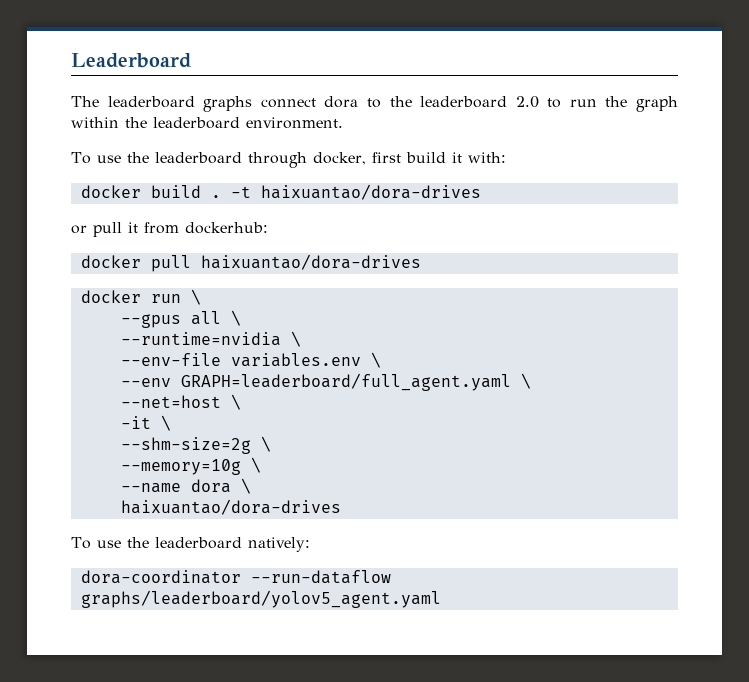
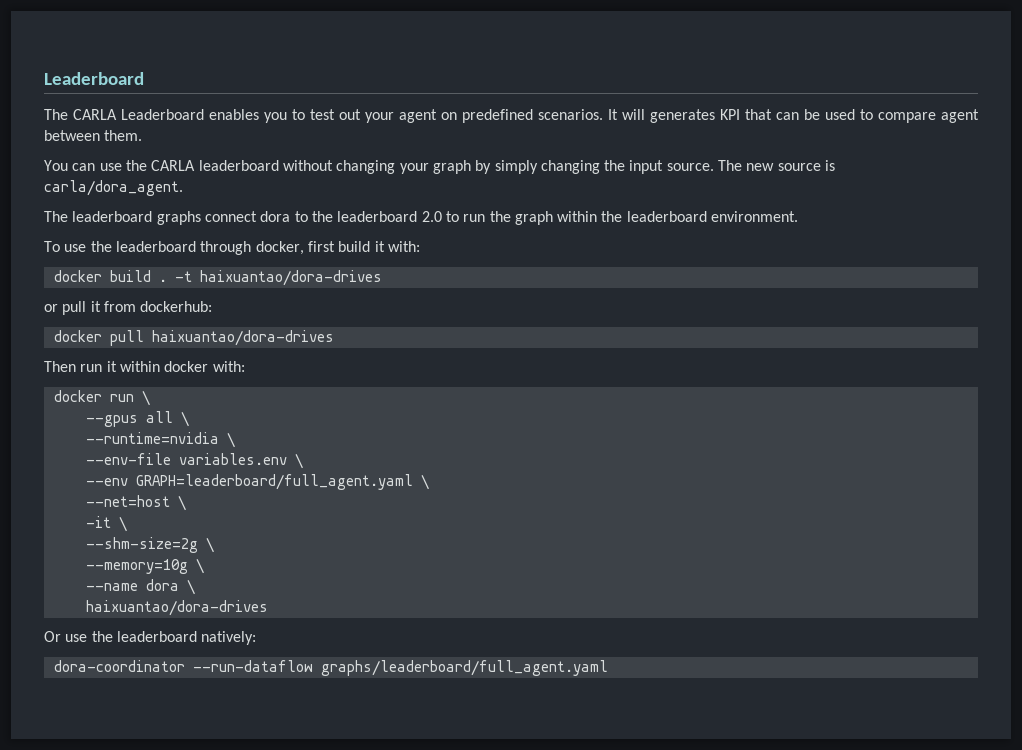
[71,53,191,68] Leaderboard -> [44,72,144,85] [44,109,979,123] [44,130,143,141] [44,160,836,174] [44,180,183,196] Leaderboard // The CARLA Leaderboard enables you to test out your agent on predefined scenarios. It will generates KPI that can be used to compare agent between them. // You can use the CARLA leaderboard without changing your graph by simply changing the input source. The new source is carla/dora_agent.
(421, 262) none -> [44,361,245,372] // Then run it within docker with:
[71,537,91,549] To -> [44,631,61,642] Or
[80,590,441,608] graphs/leaderboard/yolov5_agent.yaml -> [320,660,608,676] graphs/leaderboard/full_agent.yaml

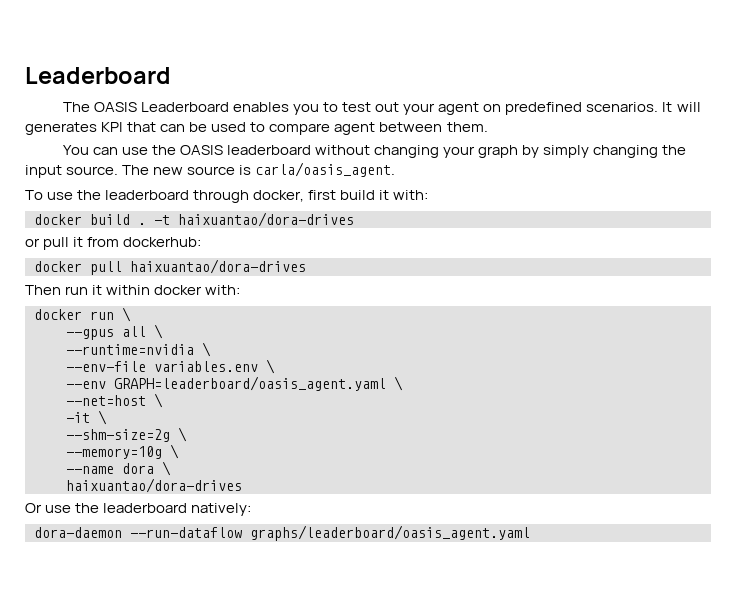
[73,109,117,120] CARLA -> [93,102,137,112] OASIS
[151,160,196,171] CARLA -> [180,145,224,155] OASIS
[44,180,183,196] [44,211,799,225] carla/dora_agent. // The leaderboard graphs connect dora to the leaderboard 2.0 to run the graph within the leaderboard environment. -> [255,162,396,177] carla/oasis_agent.
[135,474,413,490] GRAPH=leaderboard/full_agent.yaml -> [114,376,386,391] GRAPH=leaderboard/oasis_agent.yaml
[53,660,608,676] dora-coordinator --run-dataflow graphs/leaderboard/full_agent.yaml -> [34,525,530,541] dora-daemon --run-dataflow graphs/leaderboard/oasis_agent.yaml

